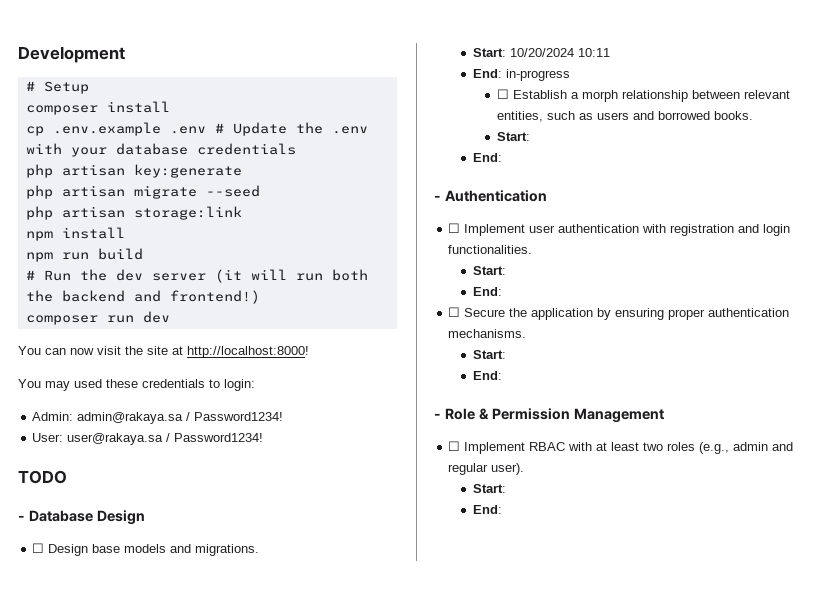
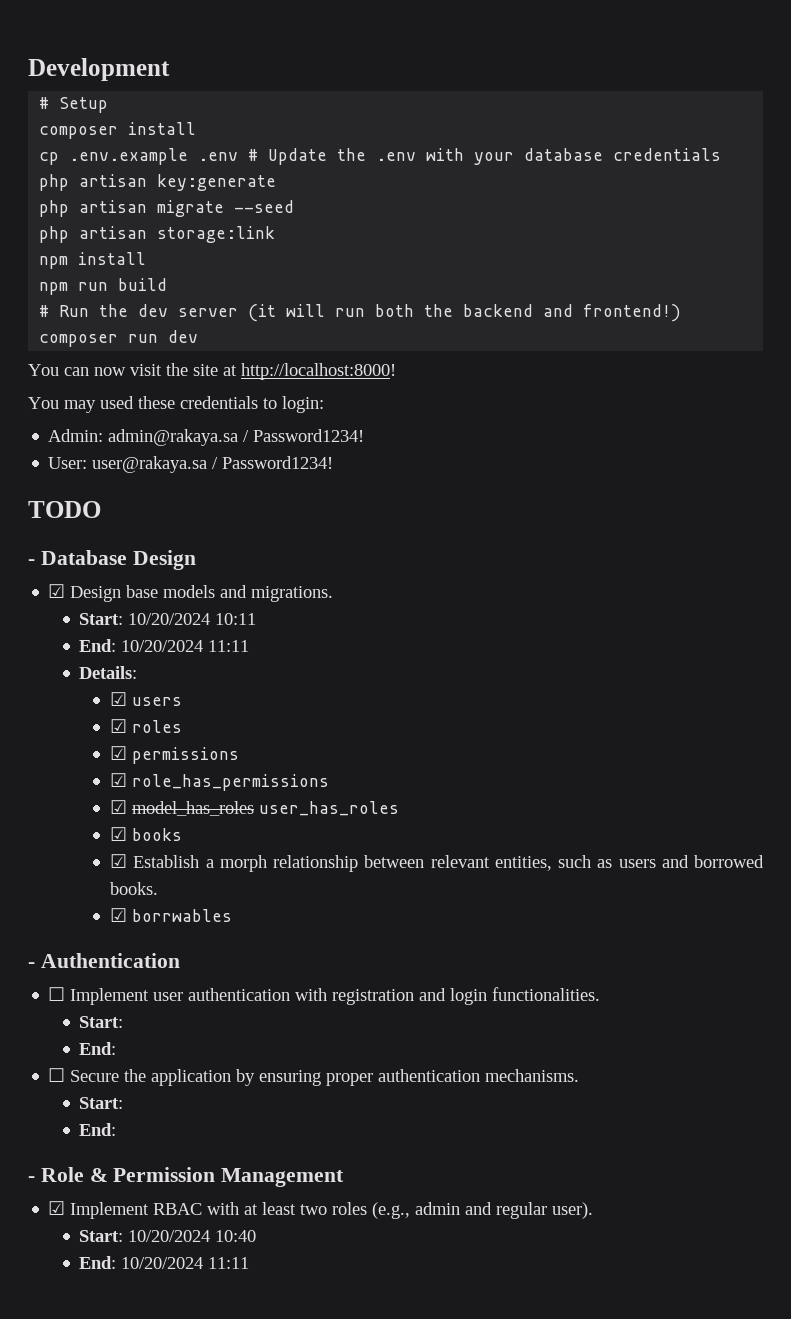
[32,543,45,553] ☐ -> [48,584,66,598] ☑
[505,69,570,81] [496,89,509,99] in-progress // ☐ -> [121,640,250,652] [79,666,138,679] [110,692,183,706] [110,719,183,733] [110,746,240,764] [110,773,330,791] [110,800,400,816] [110,827,183,841] [110,854,128,868] 10/20/2024 11:11 // Details: // ☑ users // ☑ roles // ☑ permissions // ☑ role_has_permissions // ☑ model_has_roles user_has_roles // ☑ books // ☑
[496,132,530,141] [472,153,502,162] Start: // End: -> [110,908,233,922] ☑ borrwables
[448,441,461,451] ☐ -> [48,1201,66,1215] ☑
[472,505,502,514] // End: -> [128,1230,257,1242] [79,1256,250,1269] 10/20/2024 10:40 // End: 10/20/2024 11:11

